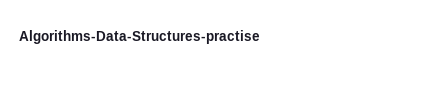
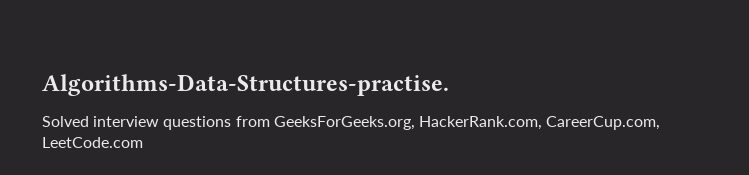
[19,30,260,44] Algorithms-Data-Structures-practise -> [42,74,449,96] [42,116,661,130] [42,137,143,148] Algorithms-Data-Structures-practise. // Solved interview questions from GeeksForGeeks.org, HackerRank.com, CareerCup.com, LeetCode.com

